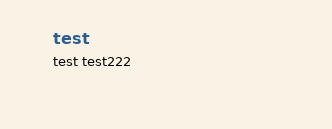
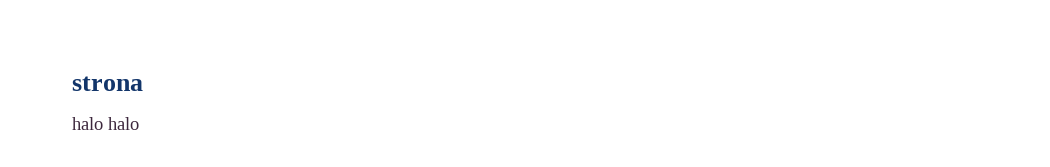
[53,33,90,44] [53,57,131,66] test // test test222 -> [72,76,143,91] [72,117,139,130] strona // halo halo

